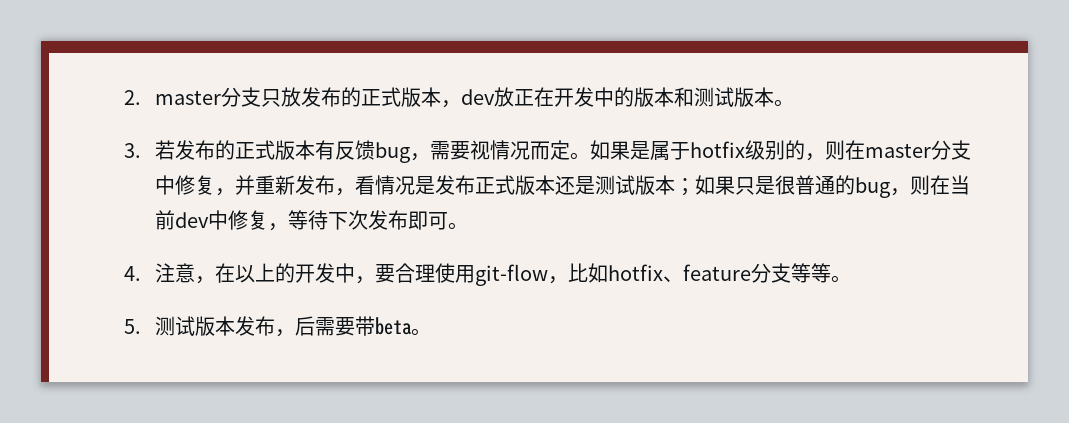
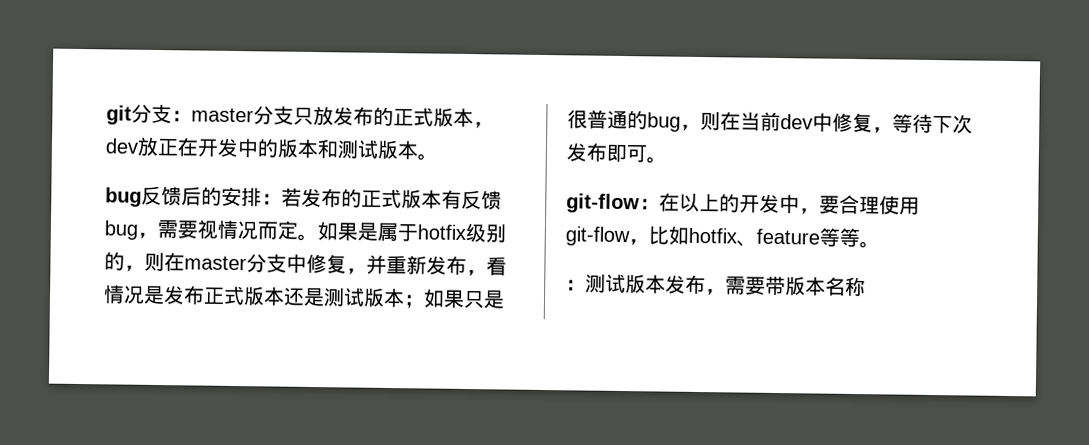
[124,90,141,105] 2. -> [106,103,192,125] git分支：
[124,143,141,158] 3. -> [105,185,282,207] bug反馈后的安排：
[124,263,216,284] 4.注意， -> [566,193,660,214] git-flow：
[751,263,792,283] 分支 -> (820, 236) none
[124,319,141,334] 5. -> [565,279,586,291] ：
[295,316,432,336] 后需要带beta。 -> [725,275,866,297] 需要带版本名称

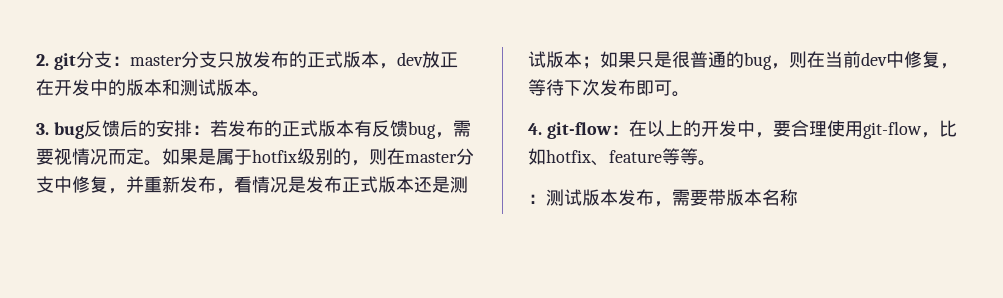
(106, 115) none -> [36,54,49,66] 2.
(438, 157) none -> [36,123,49,135] 3.
(667, 160) none -> [528,123,542,135] 4.

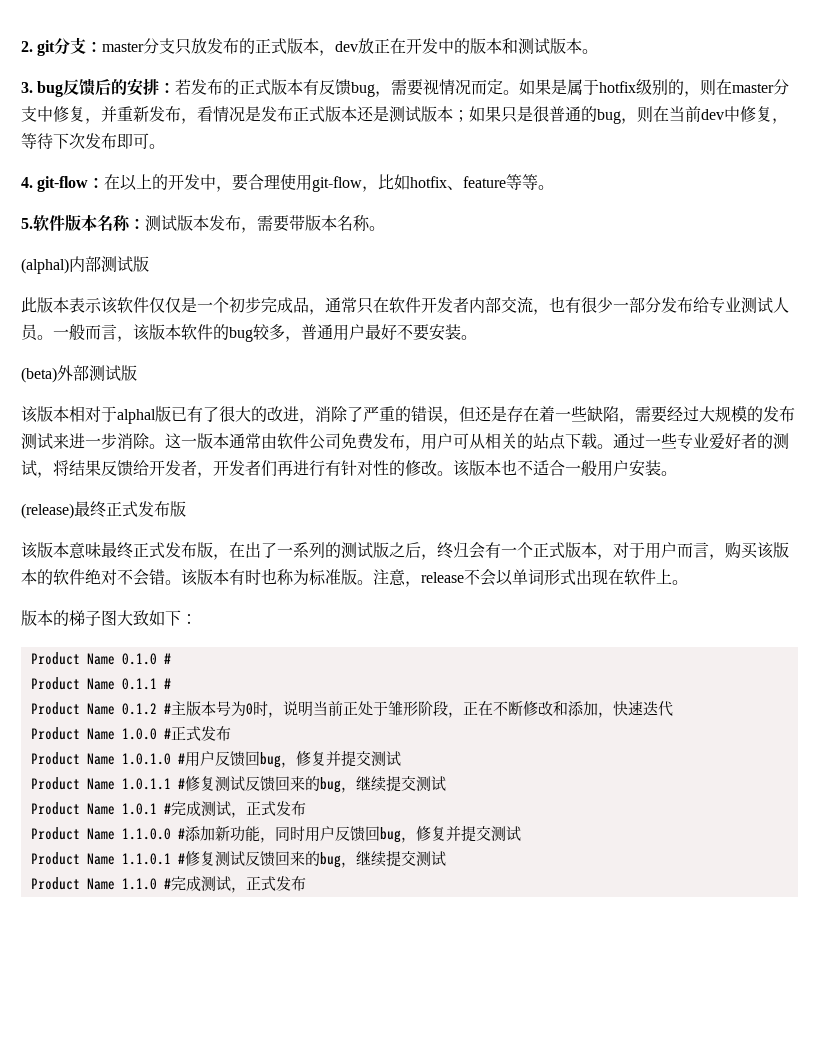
(716, 163) none -> [21,214,131,232] 5.软件版本名称
(798, 197) none -> [369,226,385,231] [21,256,149,274] [21,296,789,315] [21,324,477,342] [21,365,137,383] [21,405,795,424] [21,433,789,451] [21,459,677,478] [21,501,186,519] [21,542,789,560] [21,568,688,587] [21,610,197,626] [30,652,171,665] [30,677,171,690] [30,700,673,718] [30,726,231,741] [30,750,401,768] [30,775,446,793] [30,801,306,818] [30,825,521,843] [30,850,446,868] [30,876,306,893] 。 // (alphal)内部测试版 // 此版本表示该软件仅仅是一个初步完成品，通常只在软件开发者内部交流，也有很少一部分发布给专业测试人员。一般而言，该版本软件的bug较多，普通用户最好不要安装。 // (beta)外部测试版 // 该版本相对于alphal版已有了很大的改进，消除了严重的错误，但还是存在着一些缺陷，需要经过大规模的发布测试来进一步消除。这一版本通常由软件公司免费发布，用户可从相关的站点下载。通过一些专业爱好者的测试，将结果反馈给开发者，开发者们再进行有针对性的修改。该版本也不适合一般用户安装。 // (release)最终正式发布版 // 该版本意味最终正式发布版，在出了一系列的测试版之后，终归会有一个正式版本，对于用户而言，购买该版本的软件绝对不会错。该版本有时也称为标准版。注意，release不会以单词形式出现在软件上。 // 版本的梯子图大致如下： // Product Name 0.1.0 # // Product Name 0.1.1 # // Product Name 0.1.2 #主版本号为0时，说明当前正处于雏形阶段，正在不断修改和添加，快速迭代 // Product Name 1.0.0 #正式发布 // Product Name 1.0.1.0 #用户反馈回bug，修复并提交测试 // Product Name 1.0.1.1 #修复测试反馈回来的bug，继续提交测试 // Product Name 1.0.1 #完成测试，正式发布 // Product Name 1.1.0.0 #添加新功能，同时用户反馈回bug，修复并提交测试 // Product Name 1.1.0.1 #修复测试反馈回来的bug，继续提交测试 // Product Name 1.1.0 #完成测试，正式发布

